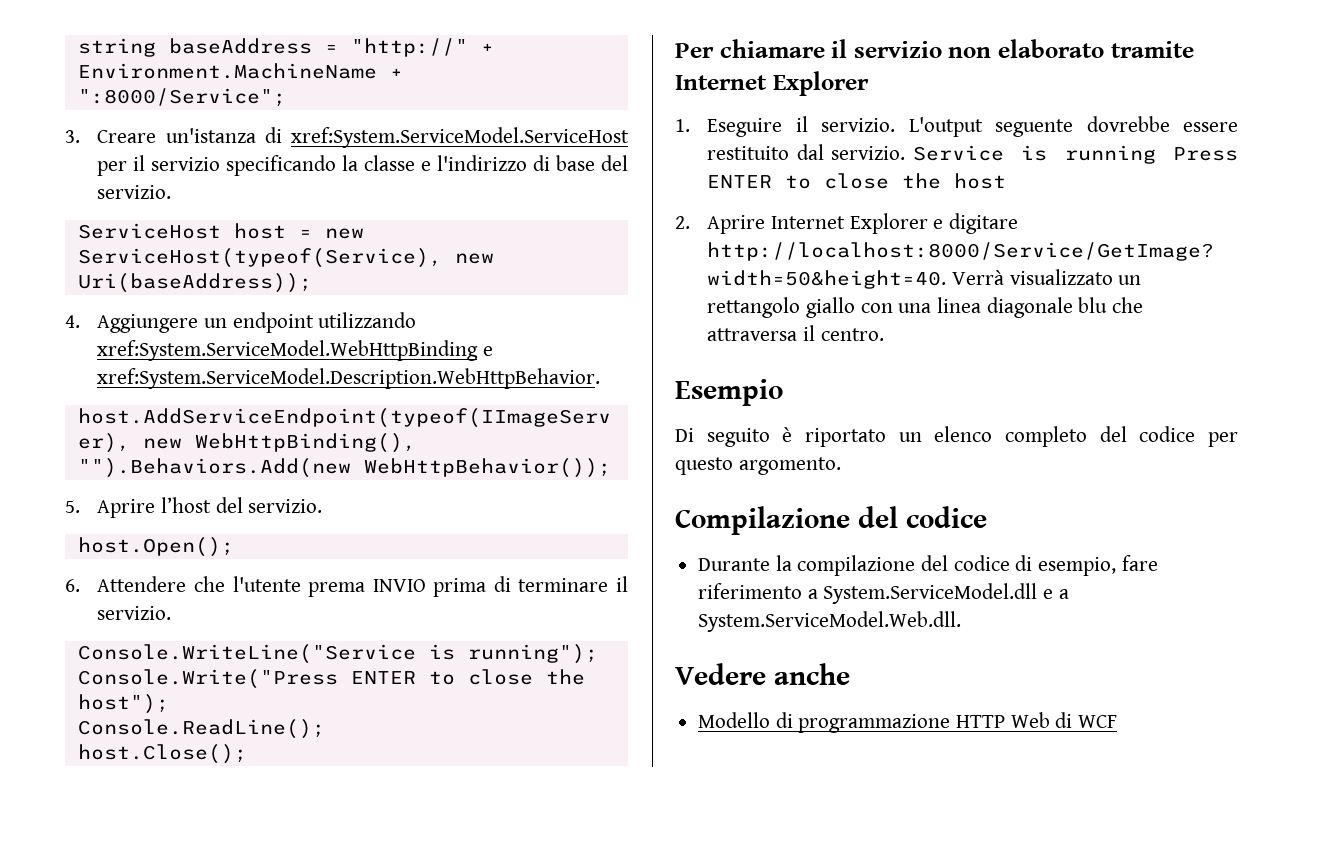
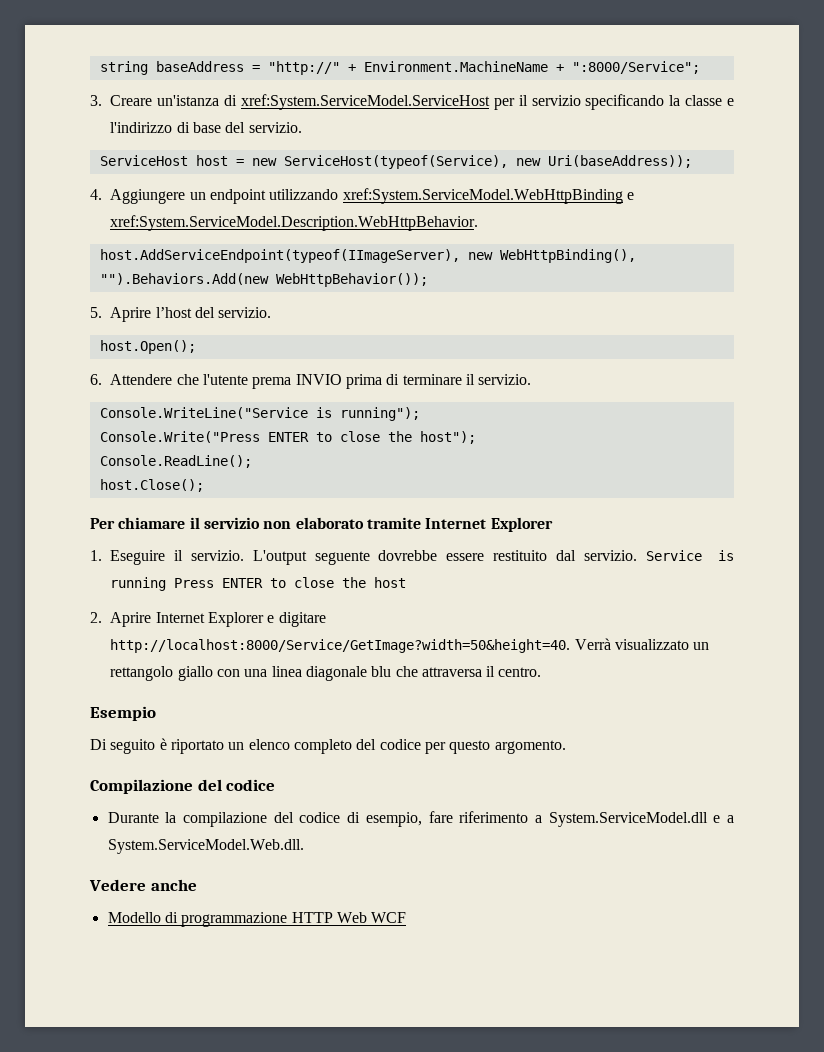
[1055,712,1073,728] di -> (367, 917) none

